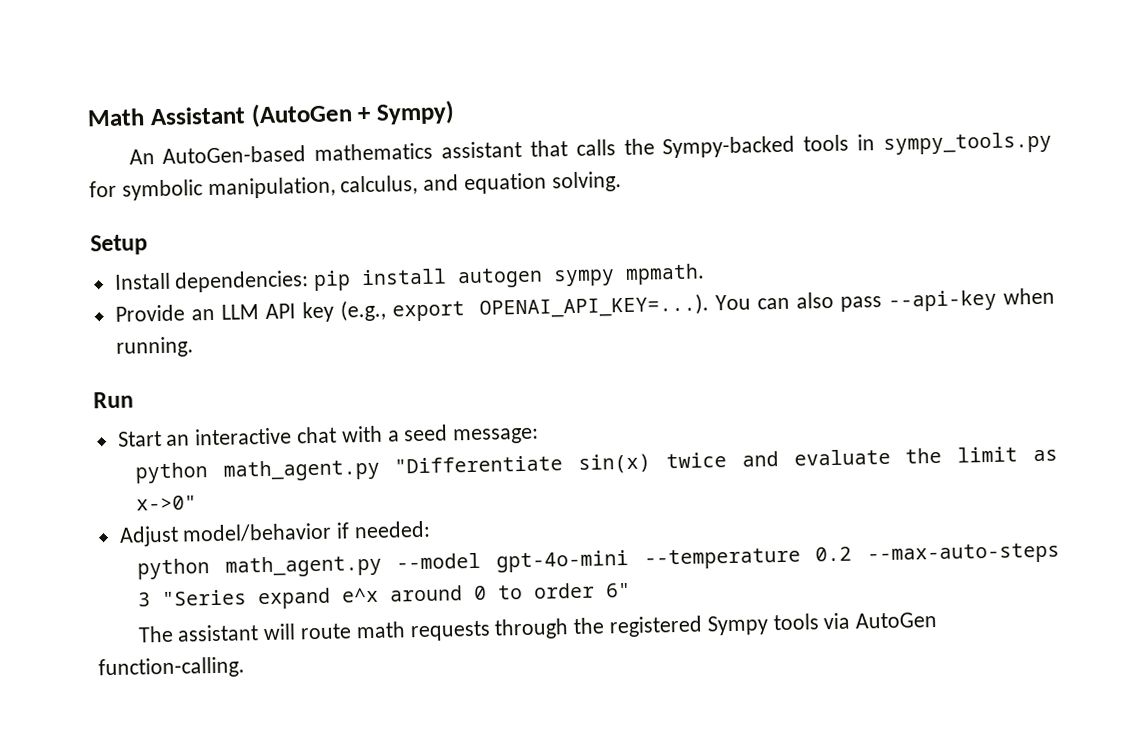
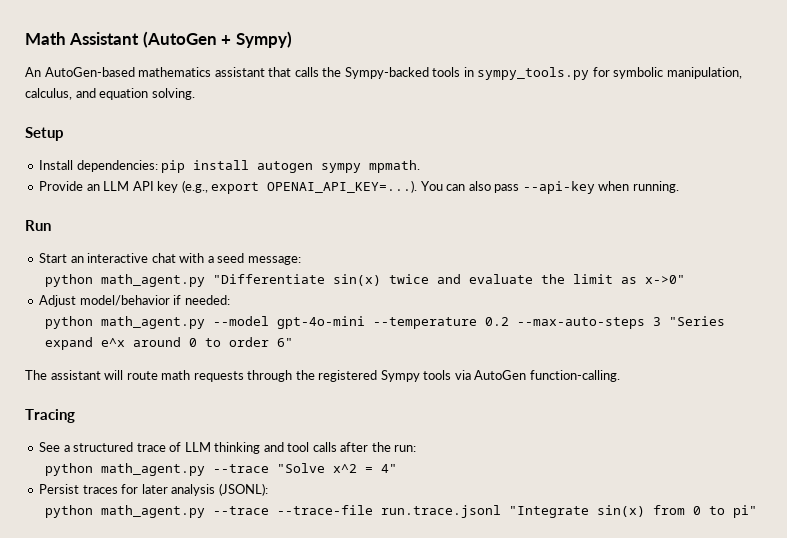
(245, 668) none -> [25,409,75,423] [39,442,417,454] [44,463,397,476] [39,483,268,496] [44,505,757,518] // Tracing // See a structured trace of LLM thinking and tool calls after the run: // python math_agent.py --trace "Solve x^2 = 4" // Persist traces for later analysis (JSONL): // python math_agent.py --trace --trace-file run.trace.jsonl "Integrate sin(x) from 0 to pi"

